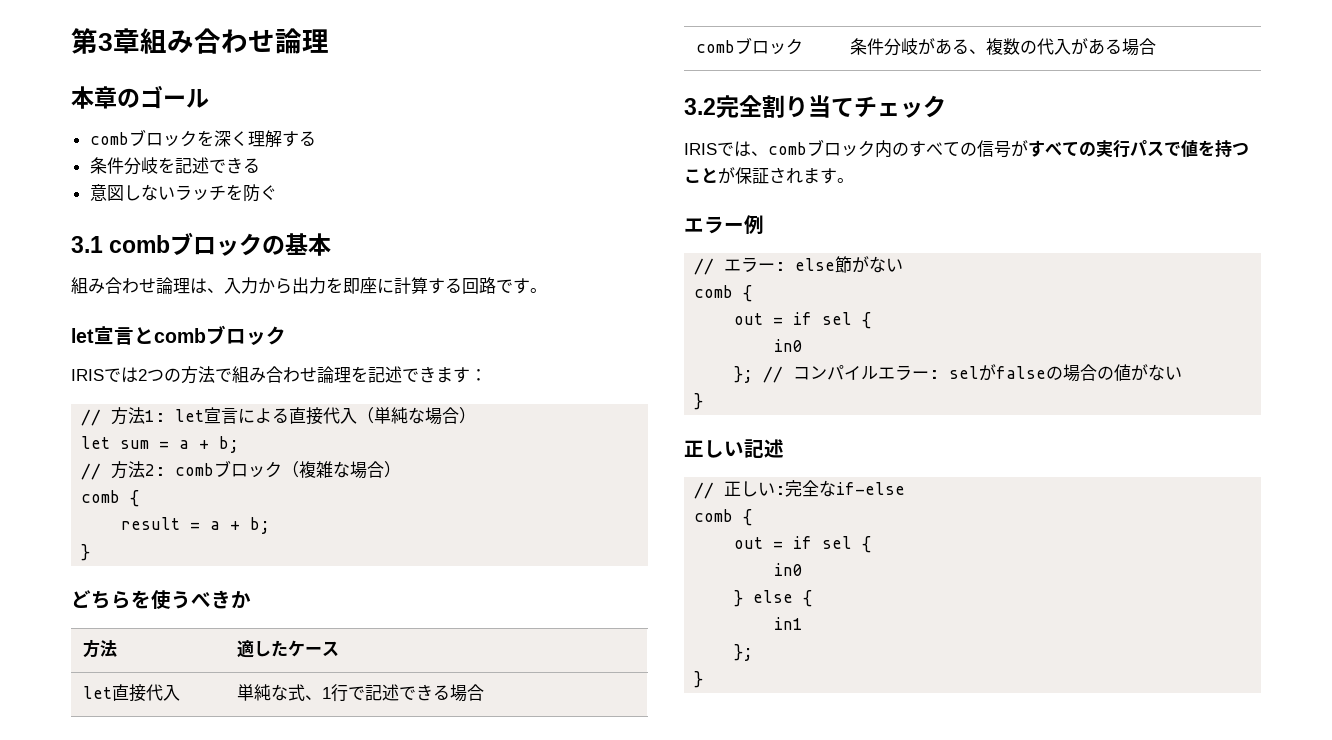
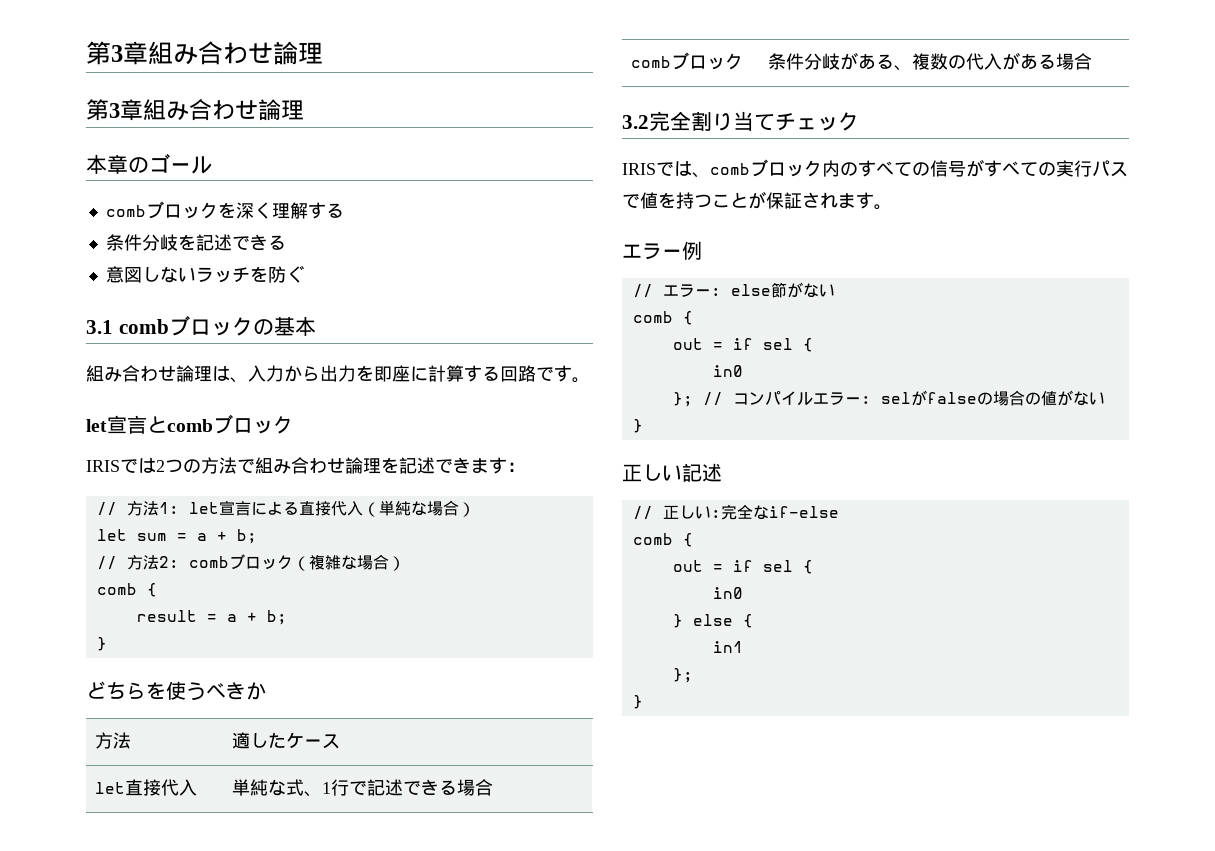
[71,28,329,54] 第3章組み合わせ論理 -> [86,41,323,65] [86,99,304,121] 第3章組み合わせ論理 // 第3章組み合わせ論理

